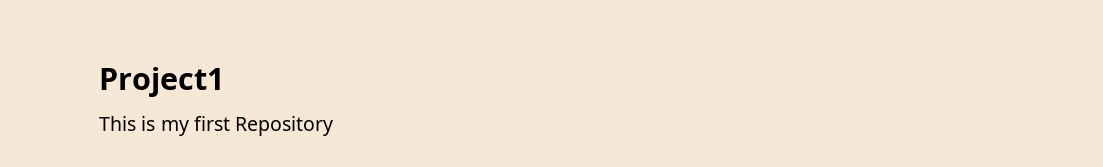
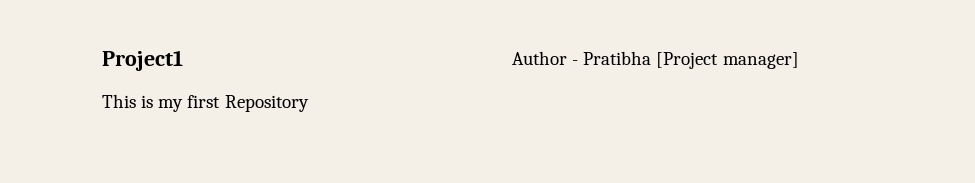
(334, 126) none -> [512,51,799,69] // Author - Pratibha [Project manager]

